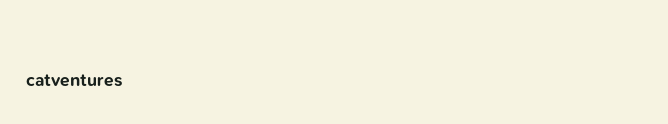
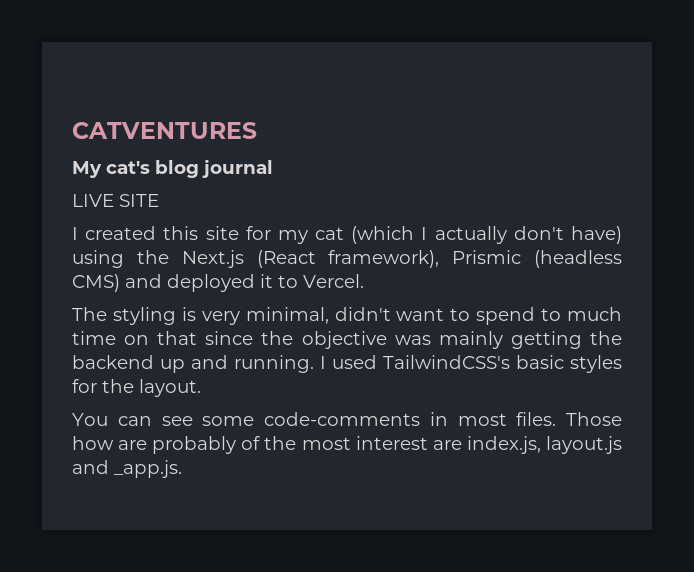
[26,74,122,87] catventures -> [72,122,257,139] [72,159,273,178] [72,194,159,207] [72,226,622,244] [72,250,622,268] [72,274,364,292] [72,307,622,325] [72,331,622,349] [72,355,622,373] [72,379,201,397] [72,412,622,426] [72,436,622,454] [72,460,182,478] CATVENTURES // My cat's blog journal // LIVE SITE // I created this site for my cat (which I actually don't have) using the Next.js (React framework), Prismic (headless CMS) and deployed it to Vercel. // The styling is very minimal, didn't want to spend to much time on that since the objective was mainly getting the backend up and running. I used TailwindCSS's basic styles for the layout. // You can see some code-comments in most files. Those how are probably of the most interest are index.js, layout.js and _app.js.

